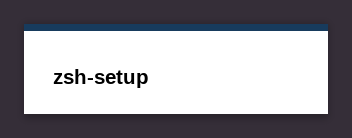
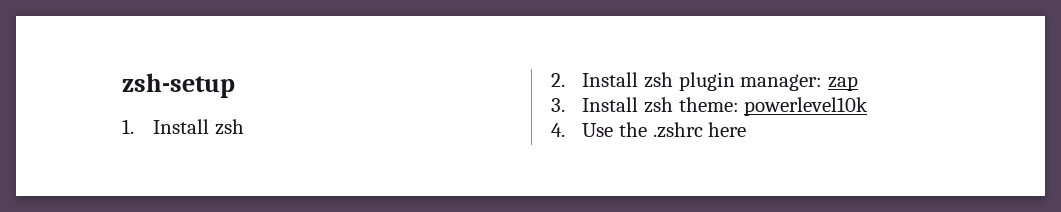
(149, 78) none -> [122,119,244,135] [551,72,858,91] [551,97,869,116] [551,122,747,138] // 1. Install zsh // 2. Install zsh plugin manager: zap // 3. Install zsh theme: powerlevel10k // 4. Use the .zshrc here

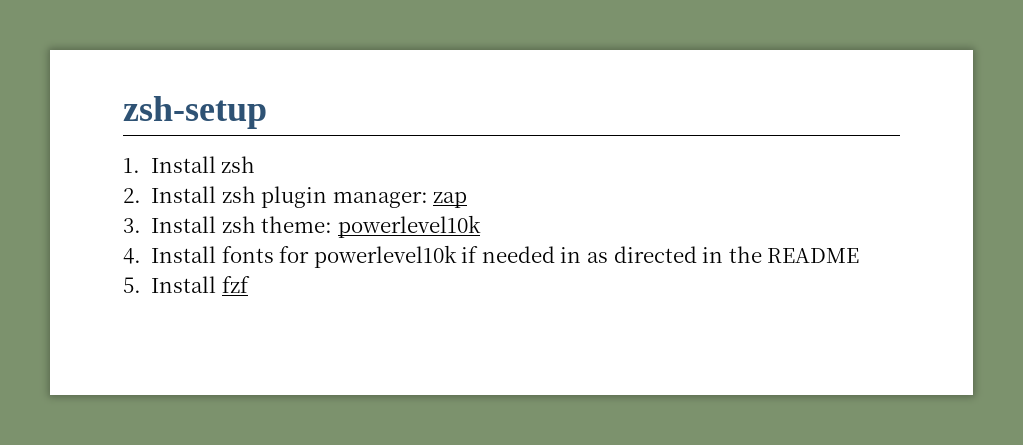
[582,122,747,138] Use the .zshrc here -> [151,245,860,268] [123,276,250,293] Install fonts for powerlevel10k if needed in as directed in the README // 5. Install fzf

